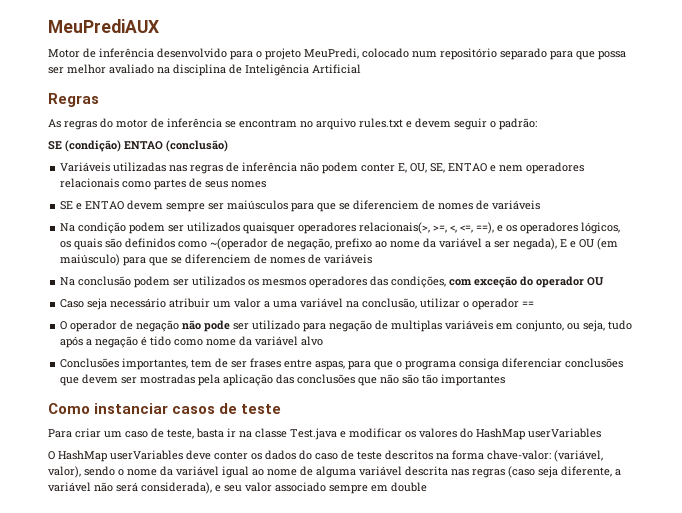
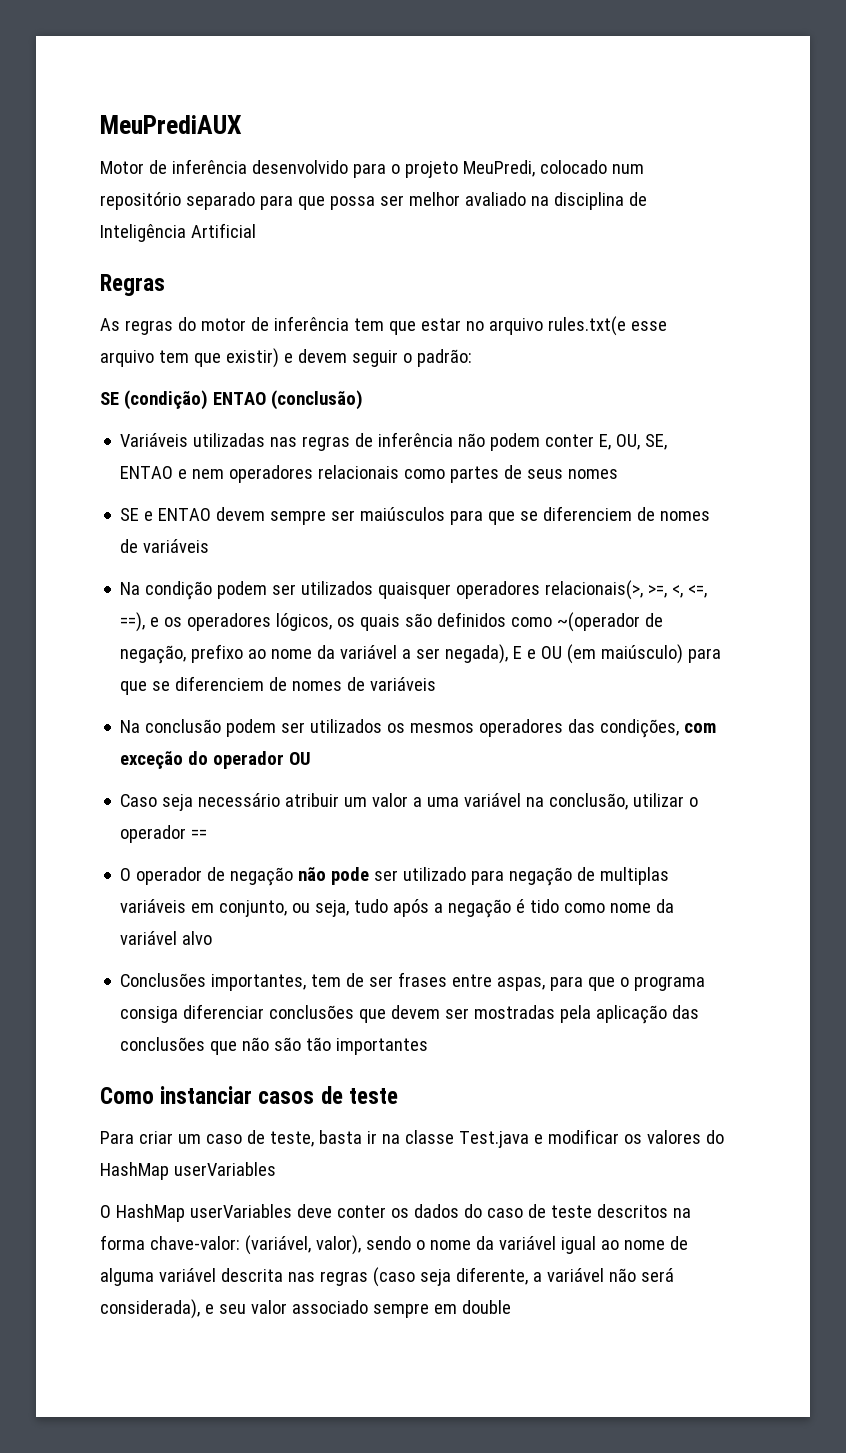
[225,118,403,130] se encontram no arquivo rules.txt -> [353,316,667,336] [100,348,279,368] tem que estar no arquivo rules.txt(e esse arquivo tem que existir)

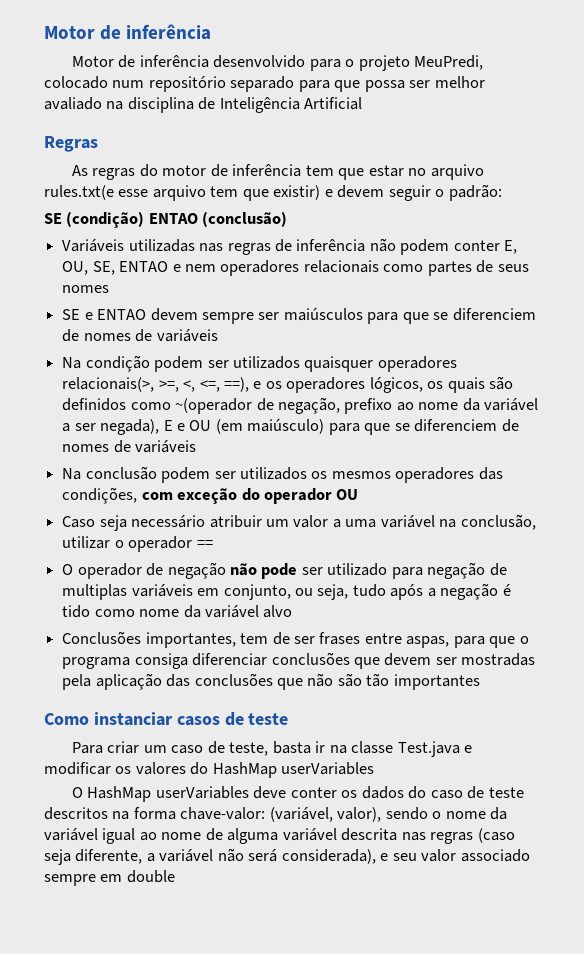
[100,115,242,134] MeuPrediAUX -> [44,24,212,40] Motor de inferência

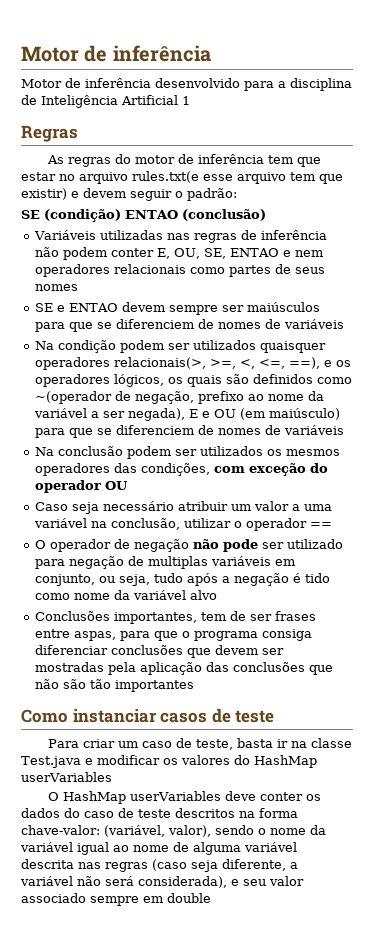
[345,55,484,71] [44,76,485,92] [44,97,124,110] o projeto MeuPredi, colocado num repositório separado para que possa ser melhor avaliado na -> [278,81,286,88] a
(363, 103) none -> [182,96,190,105] 1

